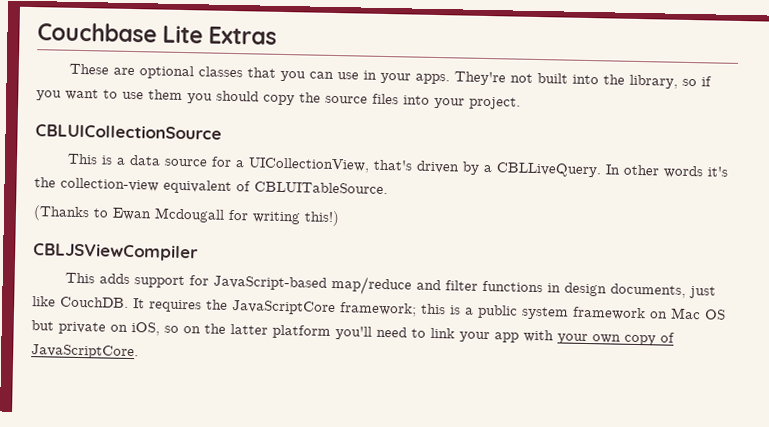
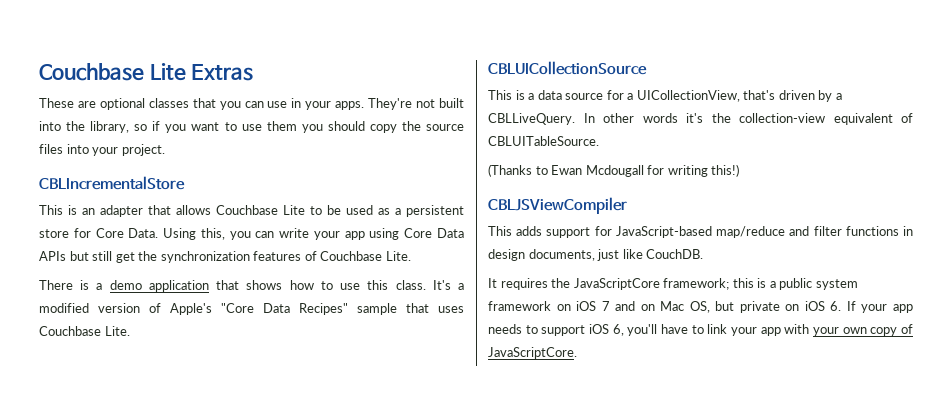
(521, 103) none -> [39,176,185,190] [39,205,464,217] [39,228,465,240] [39,251,411,263] [39,280,464,292] [39,303,464,315] [39,326,130,336] // CBLIncrementalStore // This is an adapter that allows Couchbase Lite to be used as a persistent store for Core Data. Using this, you can write your app using Core Data APIs but still get the synchronization features of Couchbase Lite. // There is a demo application that shows how to use this class. It's a modified version of Apple's "Core Data Recipes" sample that uses Couchbase Lite.
(129, 302) none -> (704, 254) //
[670,307,726,320] [31,320,407,340] Mac OS but private on iOS, so on the latter platform you'll need -> [576,301,913,313] [488,324,688,336] iOS 7 and on Mac OS, but private on iOS 6. If your app needs to support iOS 6, you'll have

